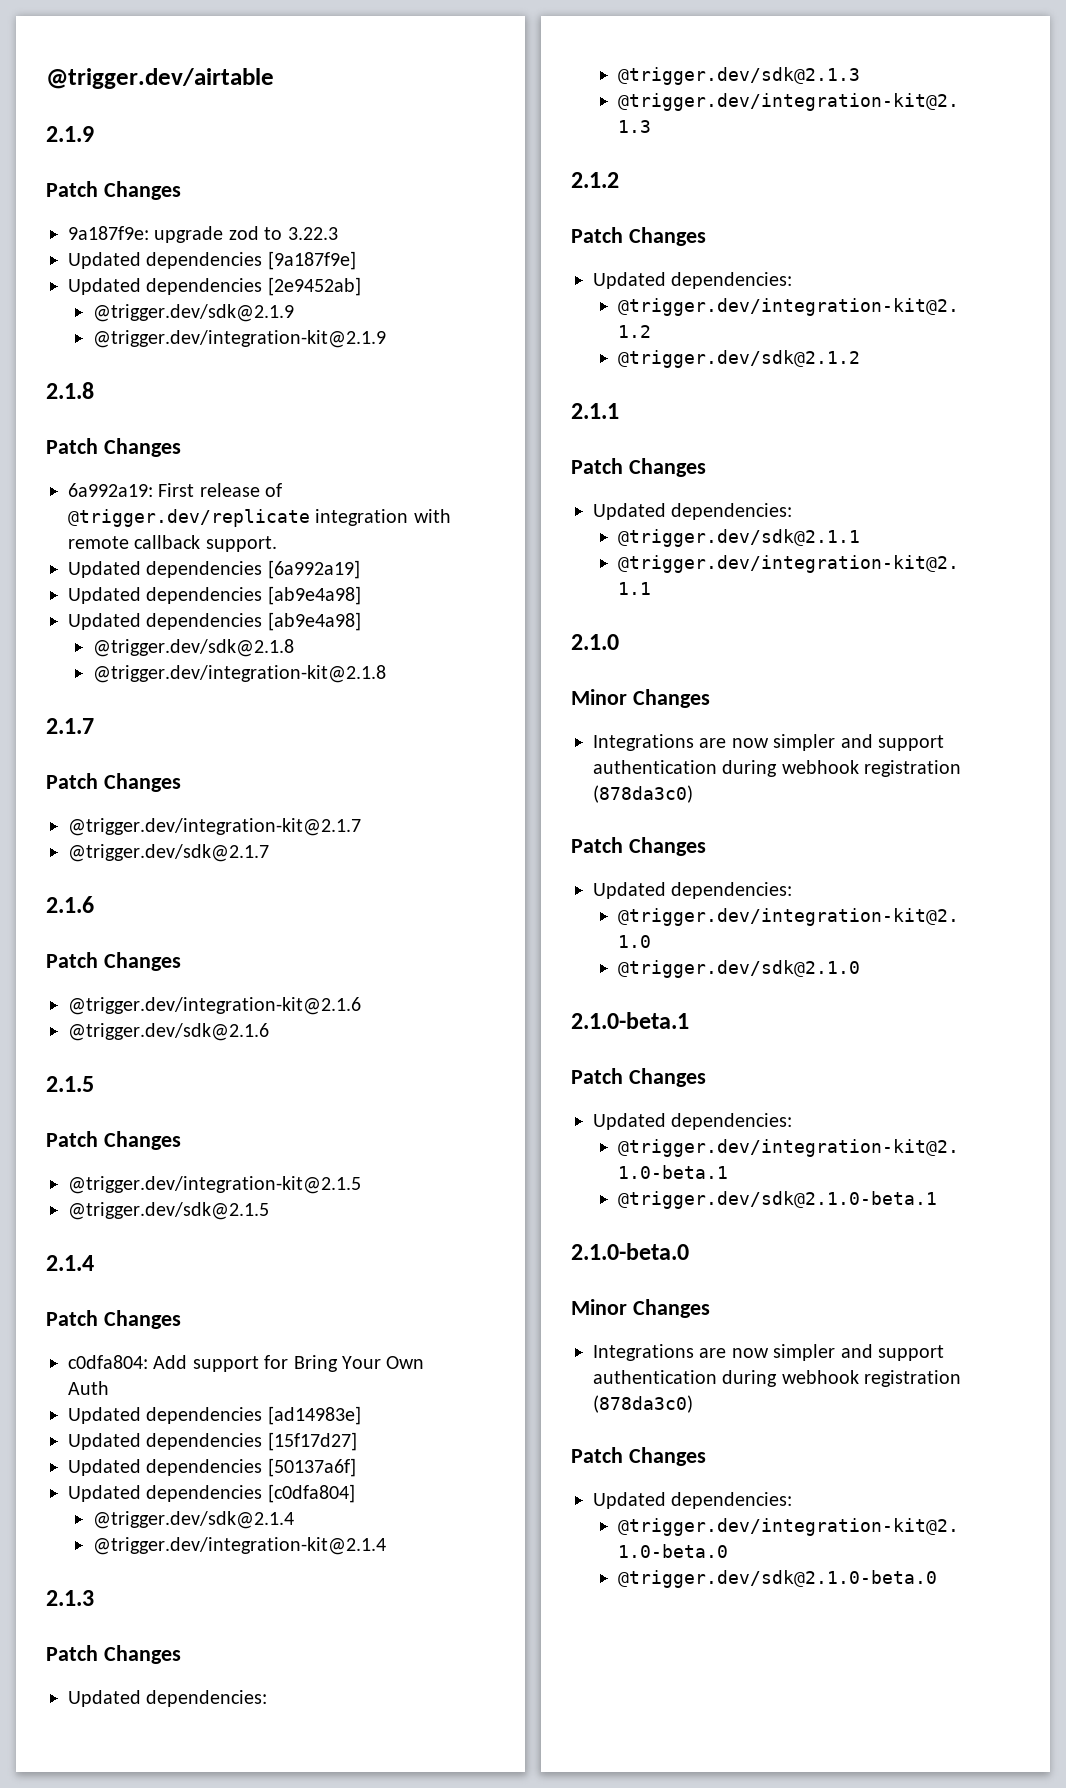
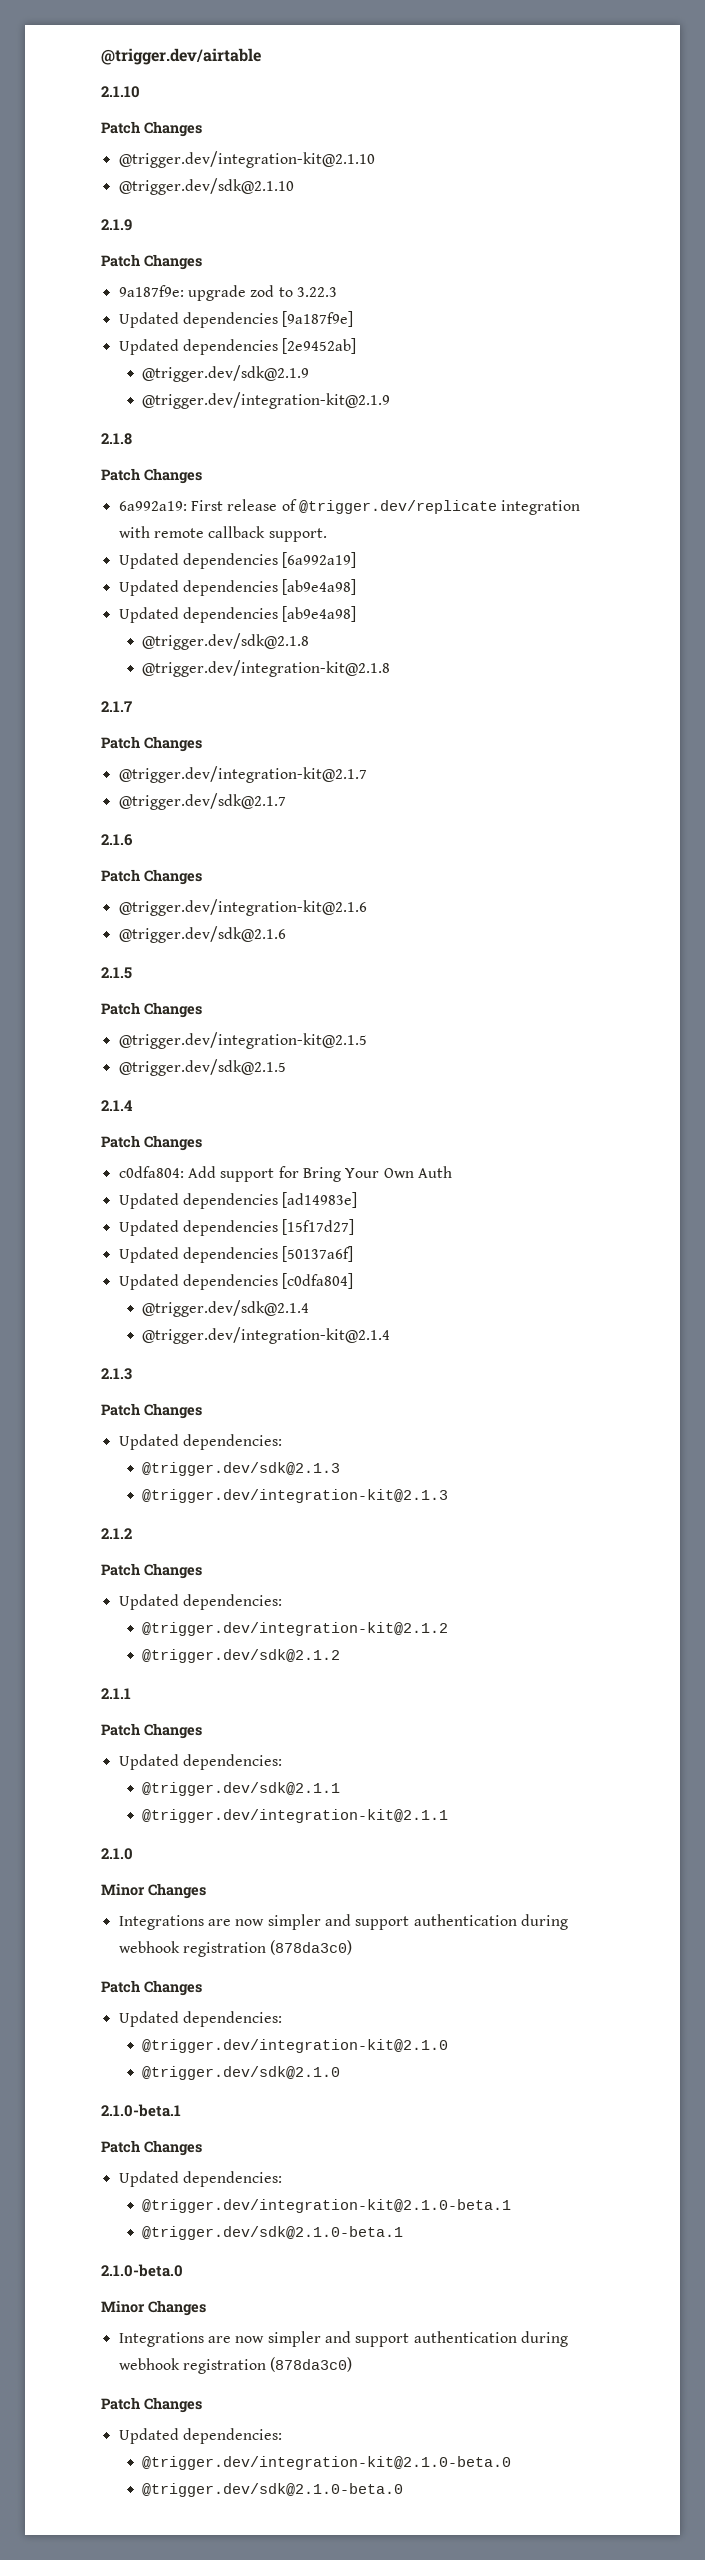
(274, 78) none -> [101,86,140,98] [101,121,202,137] [118,151,375,168] [118,178,294,195] // 2.1.10 // Patch Changes // @trigger.dev/integration-kit@2.1.10 // @trigger.dev/sdk@2.1.10

